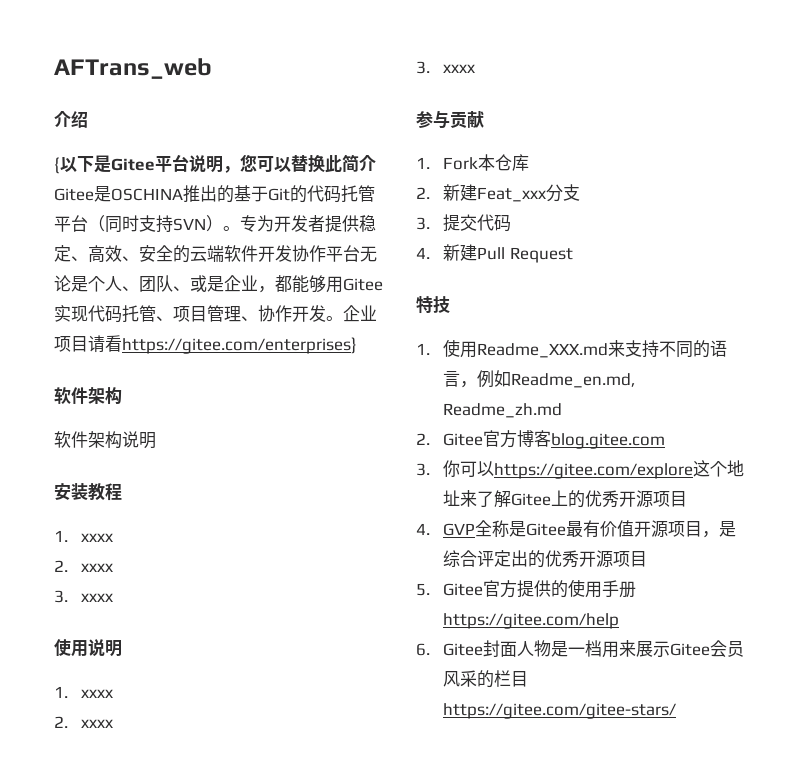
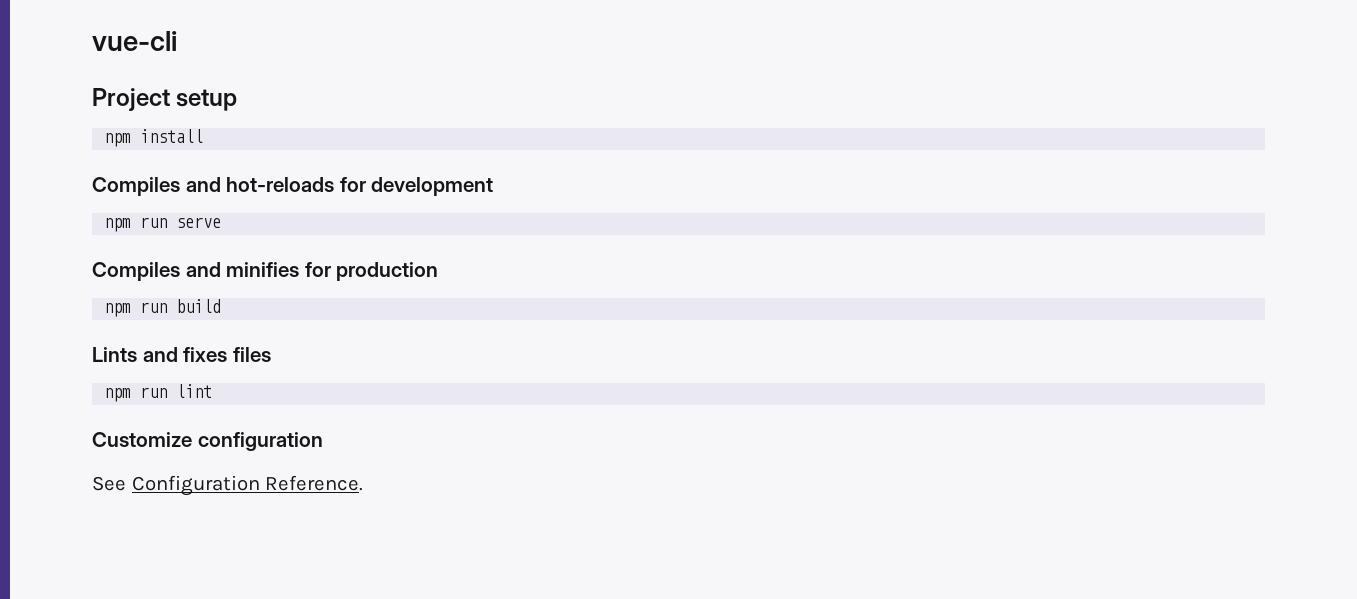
[54,58,212,79] [54,111,88,128] [54,154,376,174] [54,185,375,203] [54,215,376,233] [54,245,377,263] [54,275,383,293] [54,305,377,323] [54,335,357,354] [54,387,122,405] [54,431,156,449] [54,483,122,501] [54,530,114,542] [54,560,114,572] [54,590,114,603] [54,639,122,657] [54,686,114,698] [54,716,114,728] [416,61,476,74] [416,110,484,128] [416,154,530,171] [416,184,581,202] [416,214,512,232] [416,244,573,263] [416,296,450,314] [416,339,728,358] [443,370,636,388] [443,403,563,418] [416,430,666,449] [416,460,745,479] [443,490,688,508] [416,520,737,538] [443,550,648,568] [416,579,637,598] [443,613,620,629] [416,640,745,658] [443,670,529,688] [443,703,677,719] AFTrans_web // 介绍 // {以下是Gitee平台说明，您可以替换此简介Gitee是OSCHINA推出的基于Git的代码托管平台（同时支持SVN）。专为开发者提供稳定、高效、安全的云端软件开发协作平台无论是个人、团队、或是企业，都能够用Gitee实现代码托管、项目管理、协作开发。企业项目请看https://gitee.com/enterprises} // 软件架构 // 软件架构说明 // 安装教程 // 1. xxxx // 2. xxxx // 3. xxxx // 使用说明 // 1. xxxx // 2. xxxx // 3. xxxx // 参与贡献 // 1. Fork本仓库 // 2.新建Feat_xxx分支 // 3.提交代码 // 4.新建Pull Request // 特技 // 1.使用Readme_XXX.md来支持不同的语言，例如Readme_en.md, Readme_zh.md // 2. Gitee官方博客blog.gitee.com // 3.你可以https://gitee.com/explore这个地址来了解Gitee上的优秀开源项目 // 4. GVP全称是Gitee最有价值开源项目，是综合评定出的优秀开源项目 // 5. Gitee官方提供的使用手册https://gitee.com/help // 6. Gitee封面人物是一档用来展示Gitee会员风采的栏目https://gitee.com/gitee-stars/ -> [92,31,177,51] [92,88,238,111] [104,129,204,147] [92,177,494,196] [104,217,222,232] [92,262,439,281] [104,299,222,317] [92,347,271,362] [104,384,213,402] [92,432,323,451] [92,475,364,496] vue-cli // Project setup // npm install // Compiles and hot-reloads for development // npm run serve // Compiles and minifies for production // npm run build // Lints and fixes files // npm run lint // Customize configuration // See Configuration Reference.

